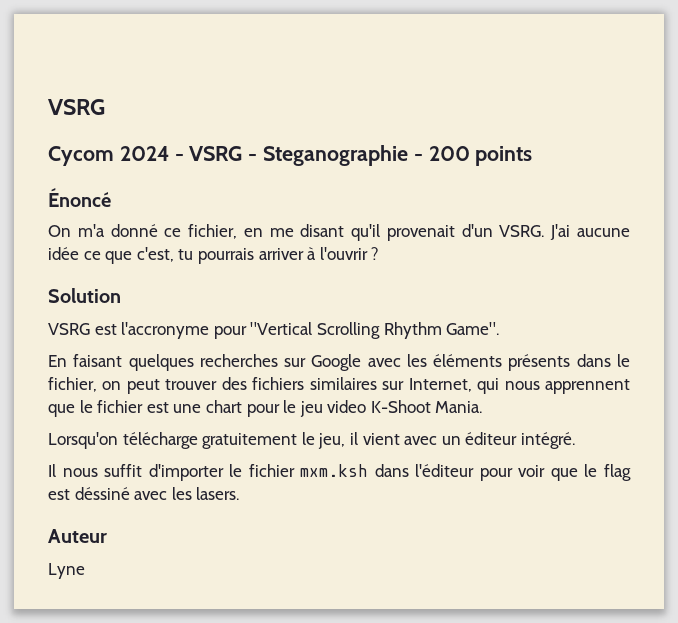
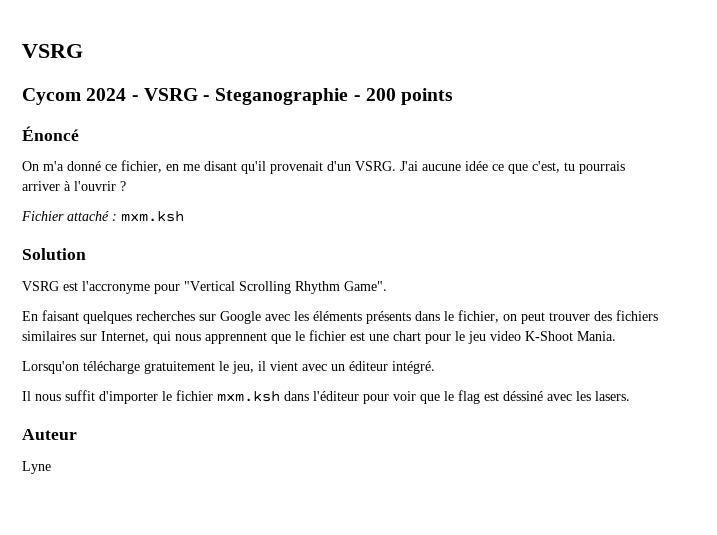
(380, 253) none -> [21,211,184,222] // Fichier attaché : mxm.ksh

